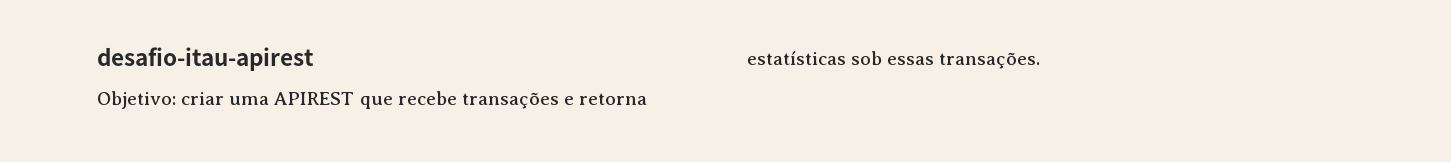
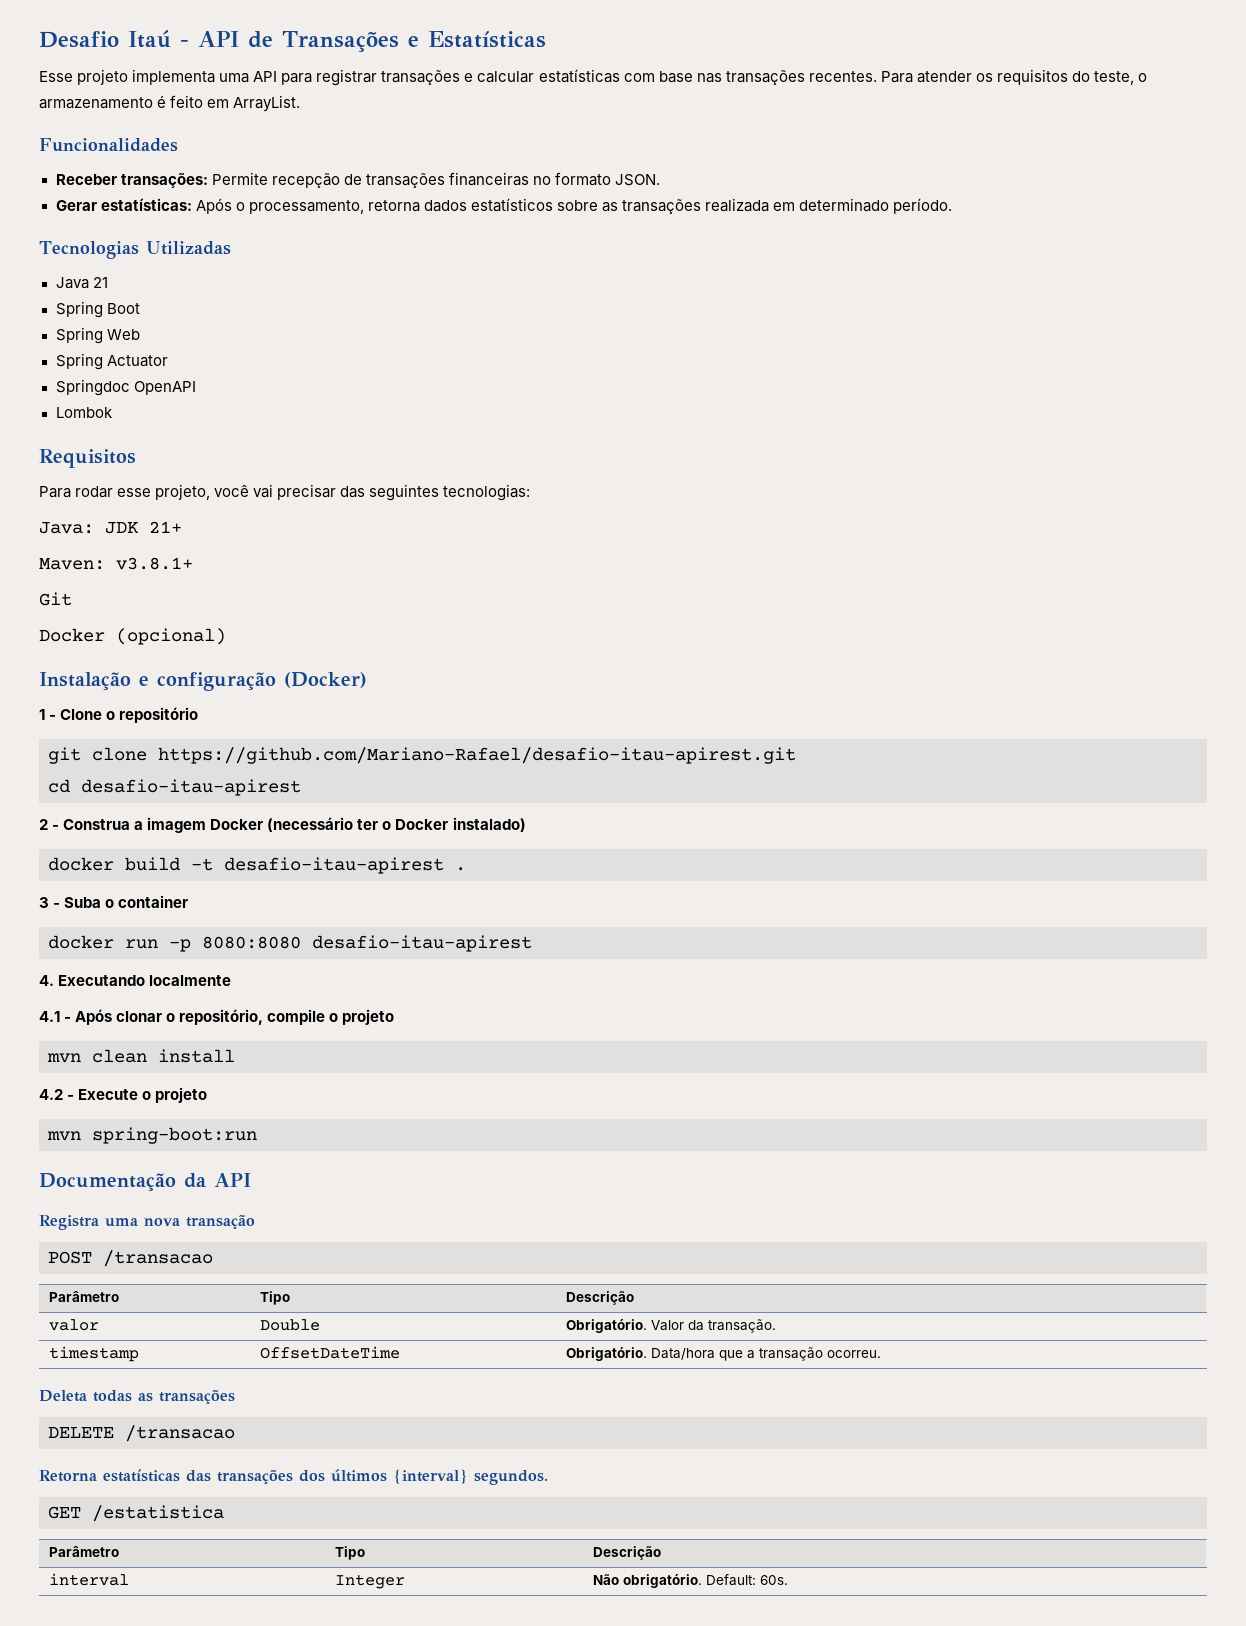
[97,47,314,71] [97,91,648,109] [747,51,1041,69] desafio-itau-apirest // Objetivo: criar uma APIREST que recebe transações e retorna estatísticas sob essas transações. -> [39,30,546,52] [39,69,1148,86] [39,95,301,112] [39,138,178,152] [55,172,660,188] [55,198,953,214] [39,241,231,259] [55,277,108,289] [55,301,140,318] [55,327,140,344] [55,353,168,370] [55,379,196,396] [55,407,113,418] [39,449,136,468] [39,484,531,501] [39,521,182,534] [39,557,193,570] [39,592,72,606] [39,628,226,645] [39,672,367,691] [39,707,199,723] [48,747,796,764] [48,779,301,796] [39,817,526,833] [48,857,466,874] [39,895,189,908] [48,935,532,952] [39,975,232,986] [39,1009,395,1025] [47,1049,235,1063] [39,1087,208,1103] [47,1127,257,1144] [39,1173,251,1191] [39,1214,255,1230] [48,1250,213,1267] [48,1291,119,1302] [259,1291,290,1305] [565,1291,634,1305] [48,1319,99,1331] [259,1319,320,1331] [565,1319,776,1333] [48,1346,139,1362] [259,1346,400,1359] [565,1347,881,1361] [39,1389,235,1404] [48,1425,235,1442] [39,1469,548,1485] [48,1505,224,1522] [48,1546,119,1557] [334,1546,365,1560] [592,1546,661,1560] [48,1573,129,1586] [334,1574,405,1589] [592,1574,788,1588] Desafio Itaú - API de Transações e Estatísticas // Esse projeto implementa uma API para registrar transações e calcular estatísticas com base nas transações recentes. Para atender os requisitos do teste, o armazenamento é feito em ArrayList. // Funcionalidades // Receber transações: Permite recepção de transações financeiras no formato JSON. // Gerar estatísticas: Após o processamento, retorna dados estatísticos sobre as transações realizada em determinado período. // Tecnologias Utilizadas // Java 21 // Spring Boot // Spring Web // Spring Actuator // Springdoc OpenAPI // Lombok // Requisitos // Para rodar esse projeto, você vai precisar das seguintes tecnologias: // Java: JDK 21+ // Maven: v3.8.1+ // Git // Docker (opcional) // Instalação e configuração (Docker) // 1 - Clone o repositório // git clone https://github.com/Mariano-Rafael/desafio-itau-apirest.git // cd desafio-itau-apirest // 2 - Construa a imagem Docker (necessário ter o Docker instalado) // docker build -t desafio-itau-apirest . // 3 - Suba o container // docker run -p 8080:8080 desafio-itau-apirest // 4. Executando localmente // 4.1 - Após clonar o repositório, compile o projeto // mvn clean install // 4.2 - Execute o projeto // mvn spring-boot:run // Documentação da API // Registra uma nova transação // POST /transacao // Parâmetro | Tipo | Descrição // valor | Double | Obrigatório. Valor da transação. // timestamp | OffsetDateTime | Obrigatório. Data/hora que a transação ocorreu. // Deleta todas as transações // DELETE /transacao // Retorna estatísticas das transações dos últimos {interval} segundos. // GET /estatistica // Parâmetro | Tipo | Descrição // interval | Integer | Não obrigatório. Default: 60s.

